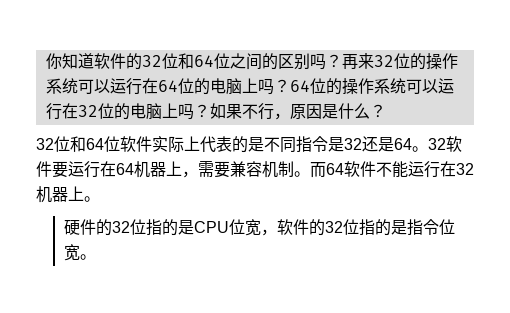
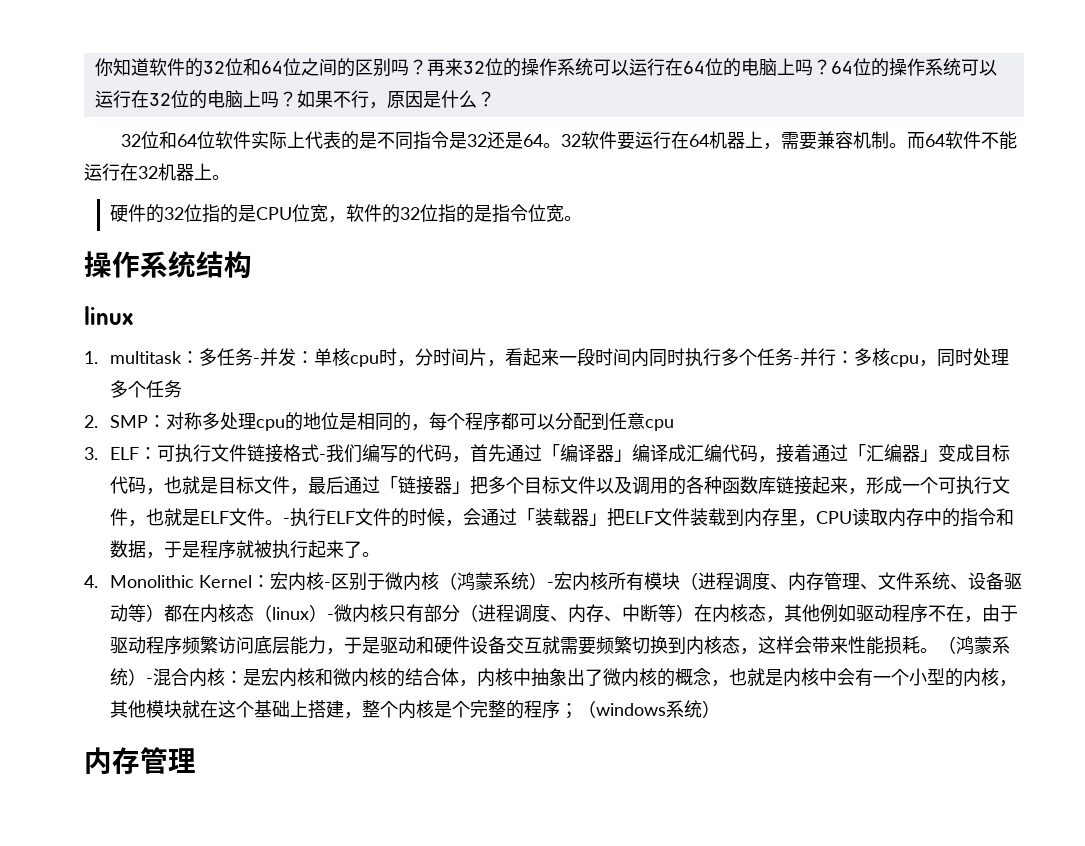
(96, 257) none -> [84,251,252,279] [84,306,133,325] [84,348,1009,367] [109,380,182,398] [84,412,674,431] [84,444,1010,463] [109,476,1010,495] [109,508,1014,527] [109,540,380,559] [84,572,1022,591] [109,604,1018,623] [109,636,1010,655] [109,668,1017,687] [109,700,720,719] [84,747,196,775] // 操作系统结构 // linux // 1. multitask：多任务-并发：单核cpu时，分时间片，看起来一段时间内同时执行多个任务-并行：多核cpu，同时处理多个任务 // 2. SMP：对称多处理cpu的地位是相同的，每个程序都可以分配到任意cpu // 3. ELF：可执行文件链接格式-我们编写的代码，首先通过「编译器」编译成汇编代码，接着通过「汇编器」变成目标代码，也就是目标文件，最后通过「链接器」把多个目标文件以及调用的各种函数库链接起来，形成一个可执行文件，也就是ELF文件。-执行ELF文件的时候，会通过「装载器」把ELF文件装载到内存里，CPU读取内存中的指令和数据，于是程序就被执行起来了。 // 4. Monolithic Kernel：宏内核-区别于微内核（鸿蒙系统）-宏内核所有模块（进程调度、内存管理、文件系统、设备驱动等）都在内核态（linux）-微内核只有部分（进程调度、内存、中断等）在内核态，其他例如驱动程序不在，由于驱动程序频繁访问底层能力，于是驱动和硬件设备交互就需要频繁切换到内核态，这样会带来性能损耗。（鸿蒙系统）-混合内核：是宏内核和微内核的结合体，内核中抽象出了微内核的概念，也就是内核中会有一个小型的内核，其他模块就在这个基础上搭建，整个内核是个完整的程序；（windows系统） // 内存管理

